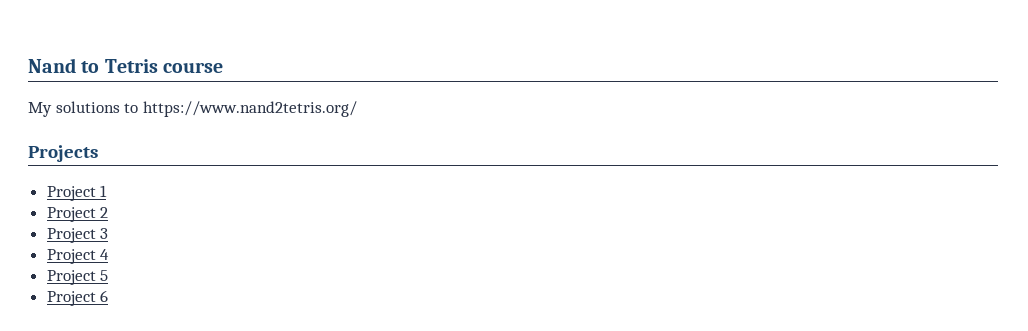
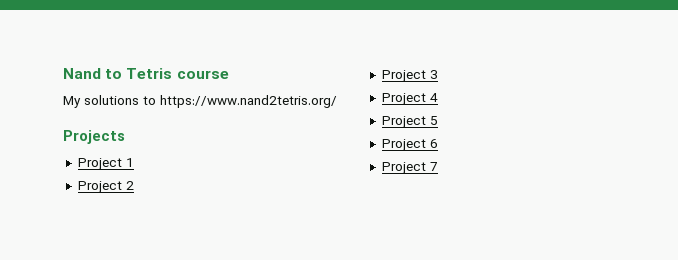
(109, 296) none -> [381,162,438,174] // Project 7

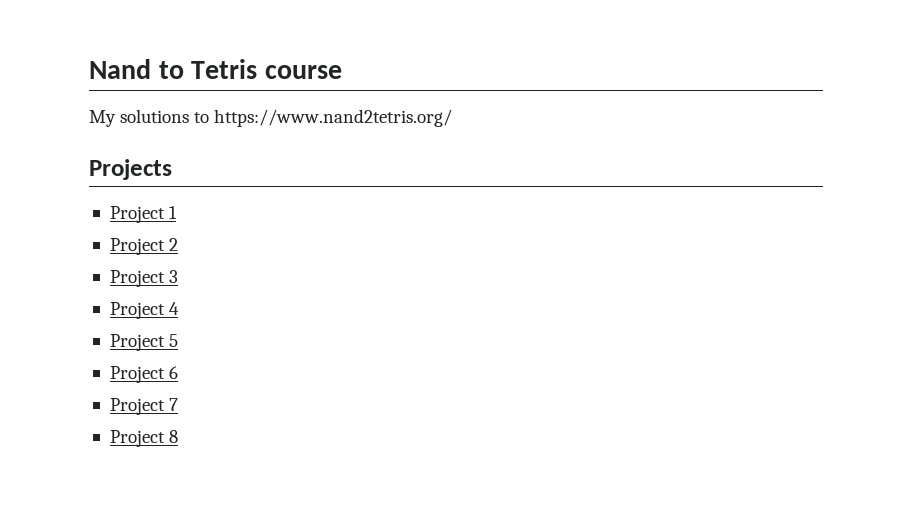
(438, 166) none -> [109,430,179,447] // Project 8

